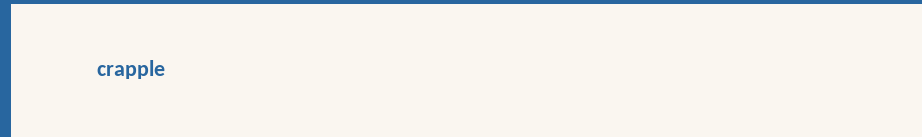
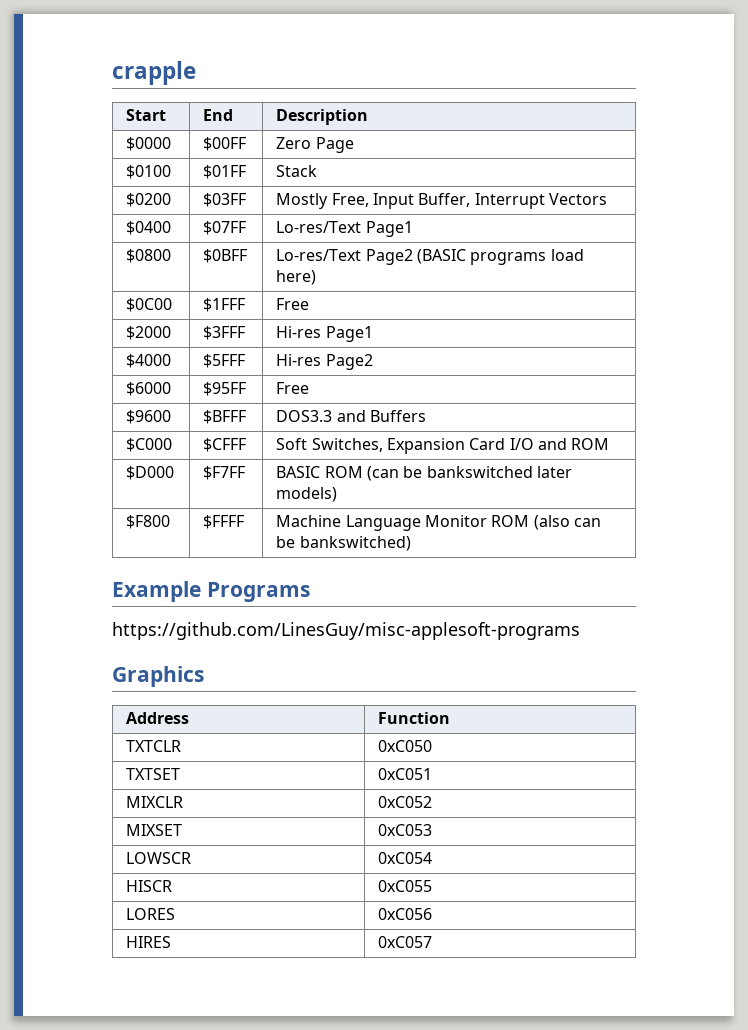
(165, 69) none -> [126,109,167,121] [203,109,234,121] [276,109,369,125] [126,137,172,151] [203,137,247,151] [276,137,354,153] [126,165,172,179] [203,165,247,179] [276,165,318,177] [126,193,172,207] [203,193,247,207] [276,193,607,209] [126,221,172,235] [203,221,247,235] [276,221,413,237] [126,249,172,263] [203,249,248,263] [276,249,584,265] [276,270,317,285] [126,298,173,312] [203,298,246,312] [276,298,310,310] [126,326,172,340] [203,326,246,340] [276,326,373,342] [126,354,172,368] [203,354,246,368] [276,354,373,370] [126,382,172,396] [203,382,247,396] [276,382,310,394] [126,410,172,424] [203,410,247,424] [276,410,426,422] [126,438,173,452] [203,438,247,452] [276,438,610,454] [126,466,175,480] [203,466,246,480] [276,466,572,481] [276,487,338,502] [126,515,171,529] [203,515,245,529] [276,515,601,531] [276,536,411,551] [112,581,310,602] [112,622,580,640] [112,666,204,687] [126,712,190,724] [378,712,451,724] [126,740,182,752] [378,740,433,752] [126,768,181,780] [378,768,433,780] [126,796,184,808] [378,796,433,808] [126,824,183,836] [378,824,433,836] [126,852,192,864] [378,852,433,864] [126,880,173,892] [378,880,433,892] [126,908,176,920] [378,908,433,920] [126,936,172,948] [378,936,433,948] // Start | End | Description // $0000 | $00FF | Zero Page // $0100 | $01FF | Stack // $0200 | $03FF | Mostly Free, Input Buffer, Interrupt Vectors // $0400 | $07FF | Lo-res/Text Page1 // $0800 | $0BFF | Lo-res/Text Page2 (BASIC programs load here) // $0C00 | $1FFF | Free // $2000 | $3FFF | Hi-res Page1 // $4000 | $5FFF | Hi-res Page2 // $6000 | $95FF | Free // $9600 | $BFFF | DOS3.3 and Buffers // $C000 | $CFFF | Soft Switches, Expansion Card I/O and ROM // $D000 | $F7FF | BASIC ROM (can be bankswitched later models) // $F800 | $FFFF | Machine Language Monitor ROM (also can be bankswitched) // Example Programs // https://github.com/LinesGuy/misc-applesoft-programs // Graphics // Address | Function // TXTCLR | 0xC050 // TXTSET | 0xC051 // MIXCLR | 0xC052 // MIXSET | 0xC053 // LOWSCR | 0xC054 // HISCR | 0xC055 // LORES | 0xC056 // HIRES | 0xC057

